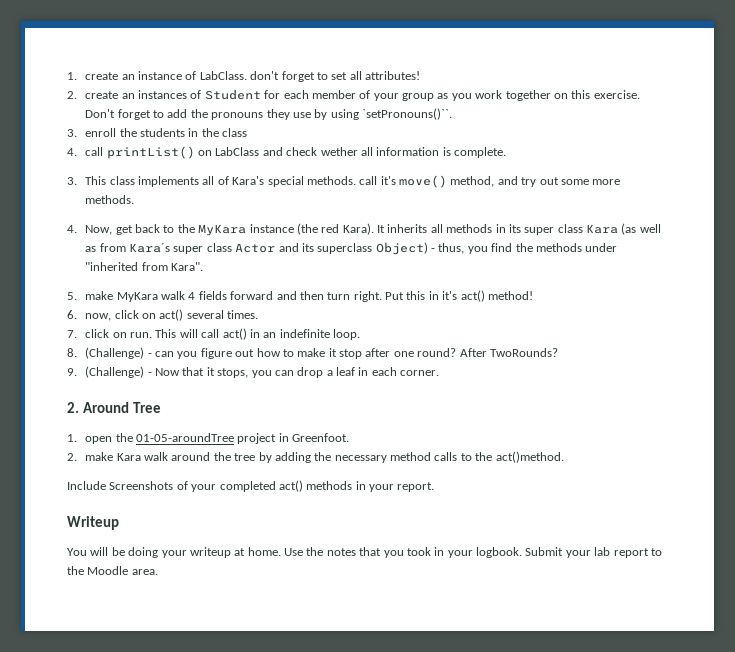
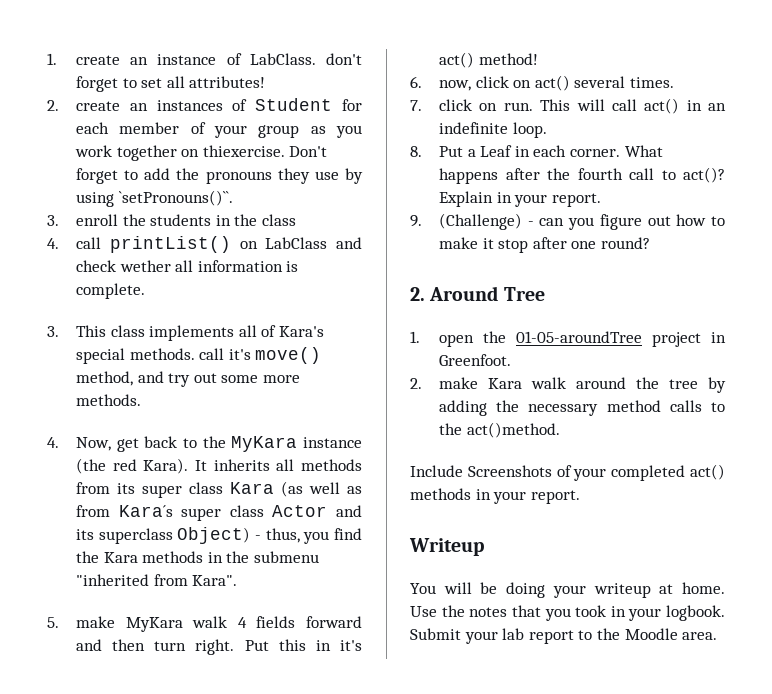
[571,90,640,99] this exercise. -> [202,145,285,157] thiexercise.
[495,224,506,233] in -> [76,482,111,494] from
[535,243,618,252] methods under -> [103,551,319,563] Kara methods in the submenu
(77, 352) none -> [439,145,663,157] [439,167,725,184] [439,191,601,207] [410,215,422,227] Put a Leaf in each corner. What happens after the fourth call to act()? Explain in your report. // 9.
[459,348,558,357] [67,366,440,378] After TwoRounds? // 9. (Challenge) - Now that it stops, you can drop a leaf in each corner. -> (650, 243) none

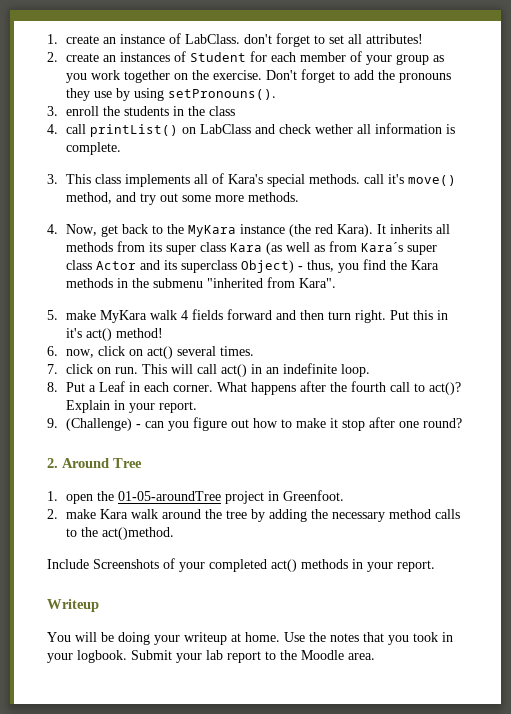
[202,145,285,157] thiexercise. -> [191,70,262,80] the exercise.
[118,190,233,206] `setPronouns()``. -> [167,89,276,100] setPronouns().

